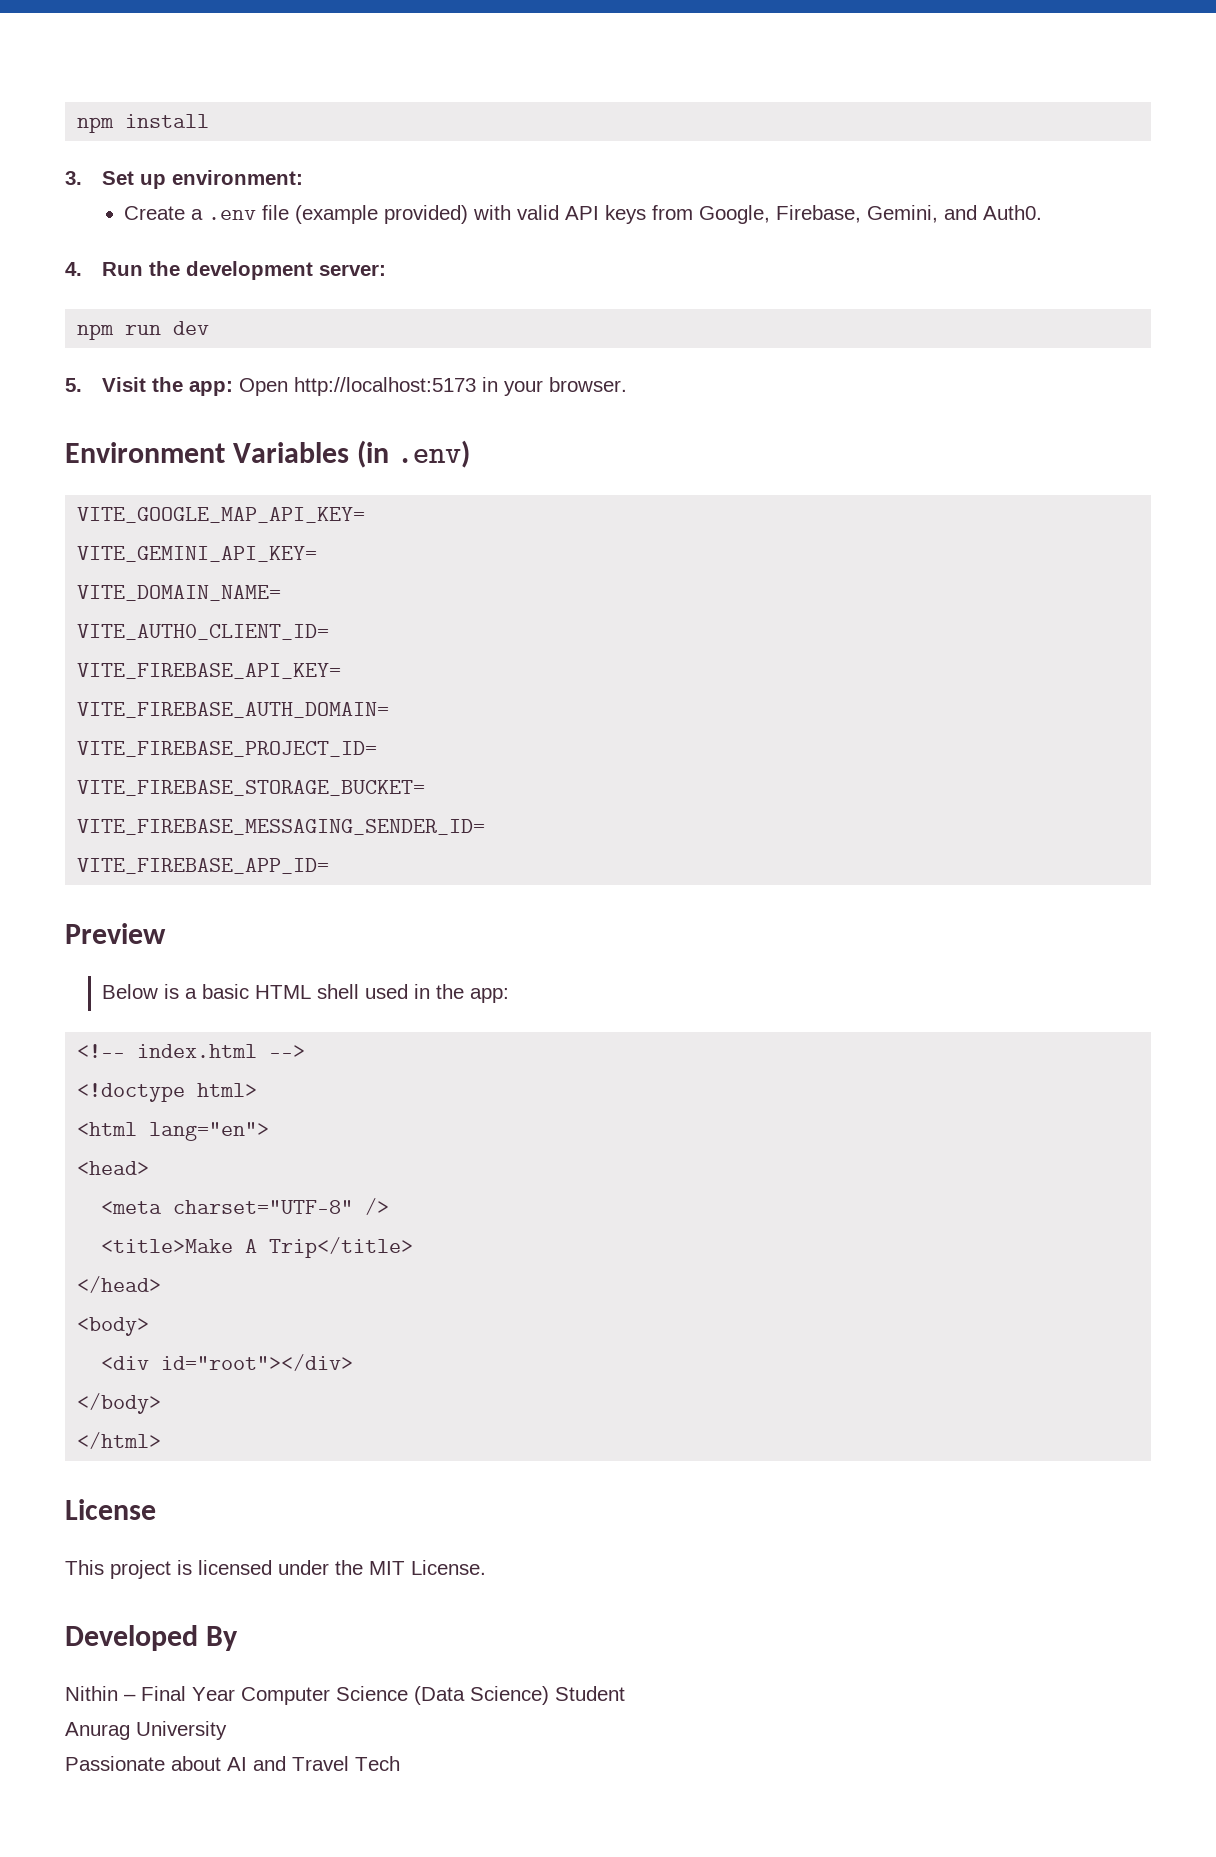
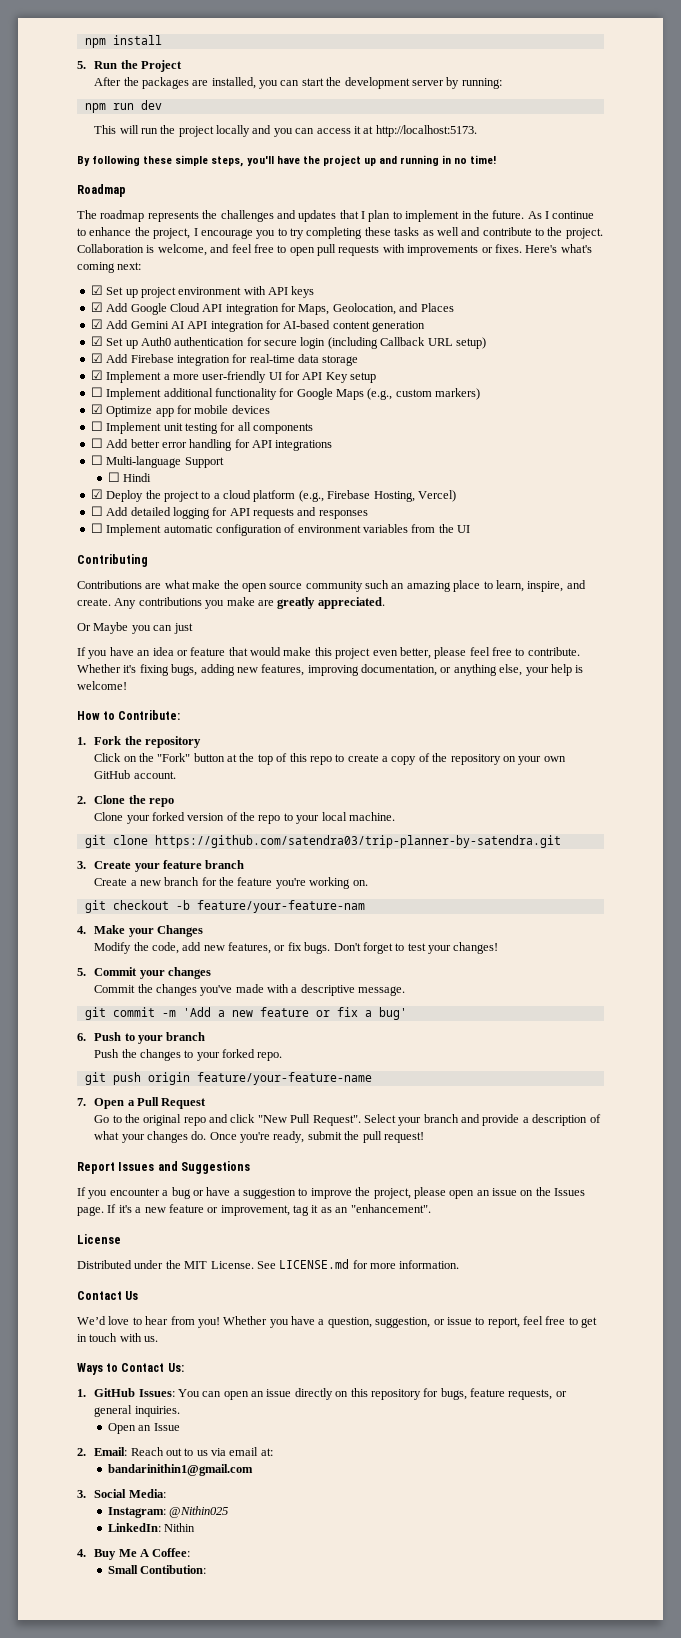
[65,170,303,189] [124,205,1043,224] [65,261,386,280] [77,321,210,340] [65,377,627,396] [65,440,470,468] [77,507,366,523] [77,546,318,562] [77,585,282,601] [77,624,330,640] [77,663,342,679] [77,702,390,718] [77,741,378,757] [77,780,426,796] [77,819,486,835] [77,858,330,874] [65,923,166,944] [101,984,509,1003] [77,1044,306,1058] [77,1083,258,1102] [77,1122,270,1141] [77,1161,150,1175] [101,1198,390,1215] [101,1237,414,1258] [77,1276,162,1293] [77,1317,150,1336] [101,1354,354,1371] [77,1393,162,1414] [77,1432,162,1449] [65,1499,156,1520] [65,1560,486,1579] [65,1625,238,1651] [65,1686,625,1705] [65,1721,227,1740] [65,1756,400,1771] 3. Set up environment: // Create a .env file (example provided) with valid API keys from Google, Firebase, Gemini, and Auth0. // 4. Run the development server: // npm run dev // 5. Visit the app: Open http://localhost:5173 in your browser. // Environment Variables (in .env) // VITE_GOOGLE_MAP_API_KEY= // VITE_GEMINI_API_KEY= // VITE_DOMAIN_NAME= // VITE_AUTH0_CLIENT_ID= // VITE_FIREBASE_API_KEY= // VITE_FIREBASE_AUTH_DOMAIN= // VITE_FIREBASE_PROJECT_ID= // VITE_FIREBASE_STORAGE_BUCKET= // VITE_FIREBASE_MESSAGING_SENDER_ID= // VITE_FIREBASE_APP_ID= // Preview // Below is a basic HTML shell used in the app: // <!-- index.html --> // <!doctype html> // <html lang="en"> // <head> // <meta charset="UTF-8" /> // <title>Make A Trip</title> // </head> // <body> // <div id="root"></div> // </body> // </html> // License // This project is licensed under the MIT License. // Developed By // Nithin – Final Year Computer Science (Data Science) Student // Anurag University // Passionate about AI and Travel Tech -> [77,60,182,72] [94,77,502,89] [84,100,162,113] [94,125,477,137] [77,155,497,167] [77,184,126,197] [77,210,595,222] [77,227,603,239] [77,244,592,256] [77,262,142,273] [90,285,315,298] [90,302,454,315] [90,319,426,332] [90,336,486,349] [90,353,359,366] [90,370,377,383] [90,387,481,400] [90,404,270,417] [90,421,313,434] [90,438,333,451] [90,455,224,468] [107,472,152,482] [90,489,456,502] [90,506,368,519] [90,523,471,536] [77,554,148,567] [77,580,586,592] [77,597,385,609] [77,622,193,634] [77,647,580,659] [77,664,584,676] [77,681,127,690] [77,710,181,720] [77,736,201,748] [94,753,566,765] [94,770,176,779] [77,795,174,807] [94,812,395,824] [84,835,561,848] [77,860,245,872] [94,877,368,889] [84,900,365,913] [77,925,203,937] [94,942,499,954] [77,967,211,979] [94,984,406,996] [84,1007,407,1020] [77,1032,206,1044] [94,1049,283,1061] [84,1072,372,1085] [77,1097,207,1109] [94,1114,601,1126] [94,1131,424,1143] [77,1161,251,1174] [77,1187,586,1199] [77,1204,431,1216] [77,1234,121,1244] [77,1259,460,1269] [77,1291,139,1300] [77,1316,598,1328] [77,1333,159,1342] [77,1363,184,1375] [77,1388,567,1400] [94,1405,180,1417] [107,1423,180,1434] [77,1447,273,1456] [107,1464,253,1476] [77,1489,166,1498] [107,1506,229,1518] [107,1523,196,1532] [77,1548,191,1560] [107,1565,207,1574] 5. Run the Project // After the packages are installed, you can start the development server by running: // npm run dev // This will run the project locally and you can access it at http://localhost:5173. // By following these simple steps, you'll have the project up and running in no time! // Roadmap // The roadmap represents the challenges and updates that I plan to implement in the future. As I continue to enhance the project, I encourage you to try completing these tasks as well and contribute to the project. Collaboration is welcome, and feel free to open pull requests with improvements or fixes. Here's what's coming next: // ☑ Set up project environment with API keys // ☑ Add Google Cloud API integration for Maps, Geolocation, and Places // ☑ Add Gemini AI API integration for AI-based content generation // ☑ Set up Auth0 authentication for secure login (including Callback URL setup) // ☑ Add Firebase integration for real-time data storage // ☑ Implement a more user-friendly UI for API Key setup // ☐ Implement additional functionality for Google Maps (e.g., custom markers) // ☑ Optimize app for mobile devices // ☐ Implement unit testing for all components // ☐ Add better error handling for API integrations // ☐ Multi-language Support // ☐ Hindi // ☑ Deploy the project to a cloud platform (e.g., Firebase Hosting, Vercel) // ☐ Add detailed logging for API requests and responses // ☐ Implement automatic configuration of environment variables from the UI // Contributing // Contributions are what make the open source community such an amazing place to learn, inspire, and create. Any contributions you make are greatly appreciated. // Or Maybe you can just // If you have an idea or feature that would make this project even better, please feel free to contribute. Whether it's fixing bugs, adding new features, improving documentation, or anything else, your help is welcome! // How to Contribute: // 1. Fork the repository // Click on the "Fork" button at the top of this repo to create a copy of the repository on your own GitHub account. // 2. Clone the repo // Clone your forked version of the repo to your local machine. // git clone https://github.com/satendra03/trip-planner-by-satendra.git // 3. Create your feature branch // Create a new branch for the feature you're working on. // git checkout -b feature/your-feature-nam // 4. Make your Changes // Modify the code, add new features, or fix bugs. Don't forget to test your changes! // 5. Commit your changes // Commit the changes you've made with a descriptive message. // git commit -m 'Add a new feature or fix a bug' // 6. Push to your branch // Push the changes to your forked repo. // git push origin feature/your-feature-name // 7. Open a Pull Request // Go to the original repo and click "New Pull Request". Select your branch and provide a description of what your changes do. Once you're ready, submit the pull request! // Report Issues and Suggestions // If you encounter a bug or have a suggestion to improve the project, please open an issue on the Issues page. If it's a new feature or improvement, tag it as an "enhancement". // License // Distributed under the MIT License. See LICENSE.md for more information. // Contact Us // We’d love to hear from you! Whether you have a question, suggestion, or issue to report, feel free to get in touch with us. // Ways to Contact Us: // 1. GitHub Issues: You can open an issue directly on this repository for bugs, feature requests, or general inquiries. // Open an Issue // 2. Email: Reach out to us via email at: // bandarinithin1@gmail.com // 3. Social Media: // Instagram: @Nithin025 // LinkedIn: Nithin // 4. Buy Me A Coffee: // Small Contibution:

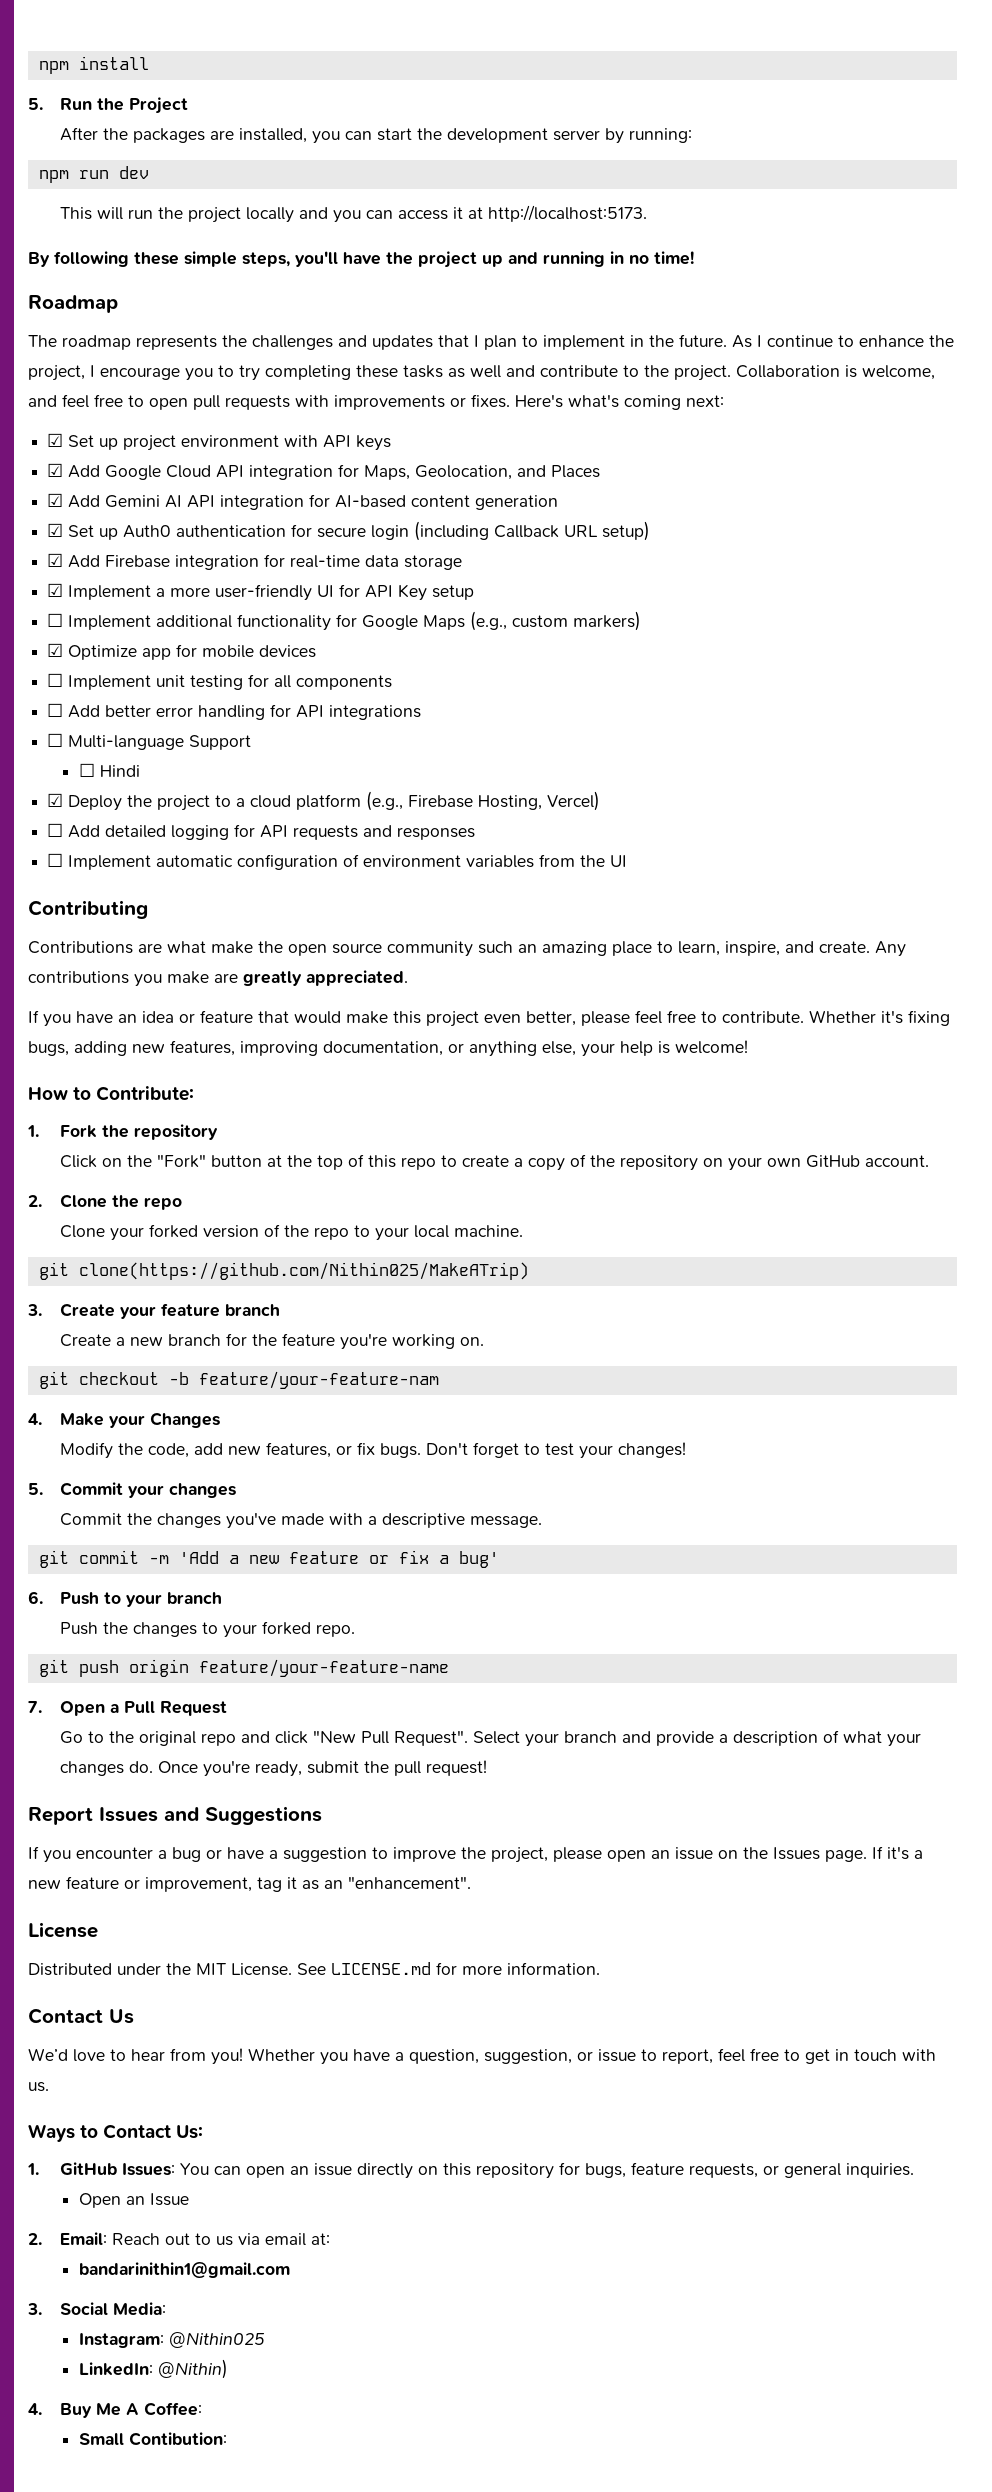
[77,622,193,634] // Or Maybe you can just -> (408, 978) none
[112,835,561,848] clone https://github.com/satendra03/trip-planner-by-satendra.git -> [78,1262,529,1280] clone(https://github.com/Nithin025/MakeATrip)
[164,1523,196,1532] Nithin -> [158,2359,229,2379] @Nithin)

